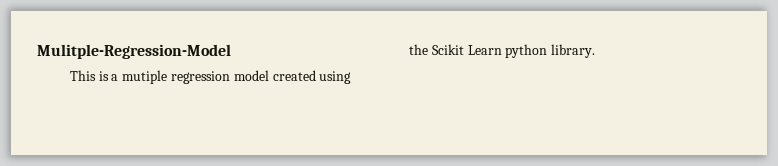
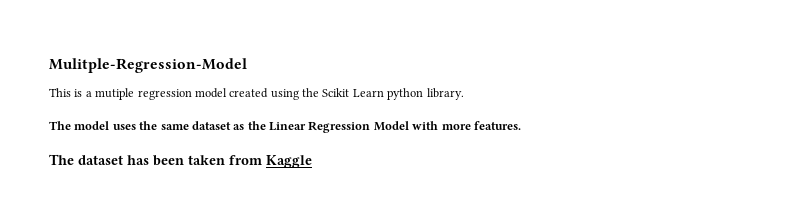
(596, 51) none -> [49,121,521,133] [49,154,312,168] // The model uses the same dataset as the Linear Regression Model with more features. // The dataset has been taken from Kaggle

